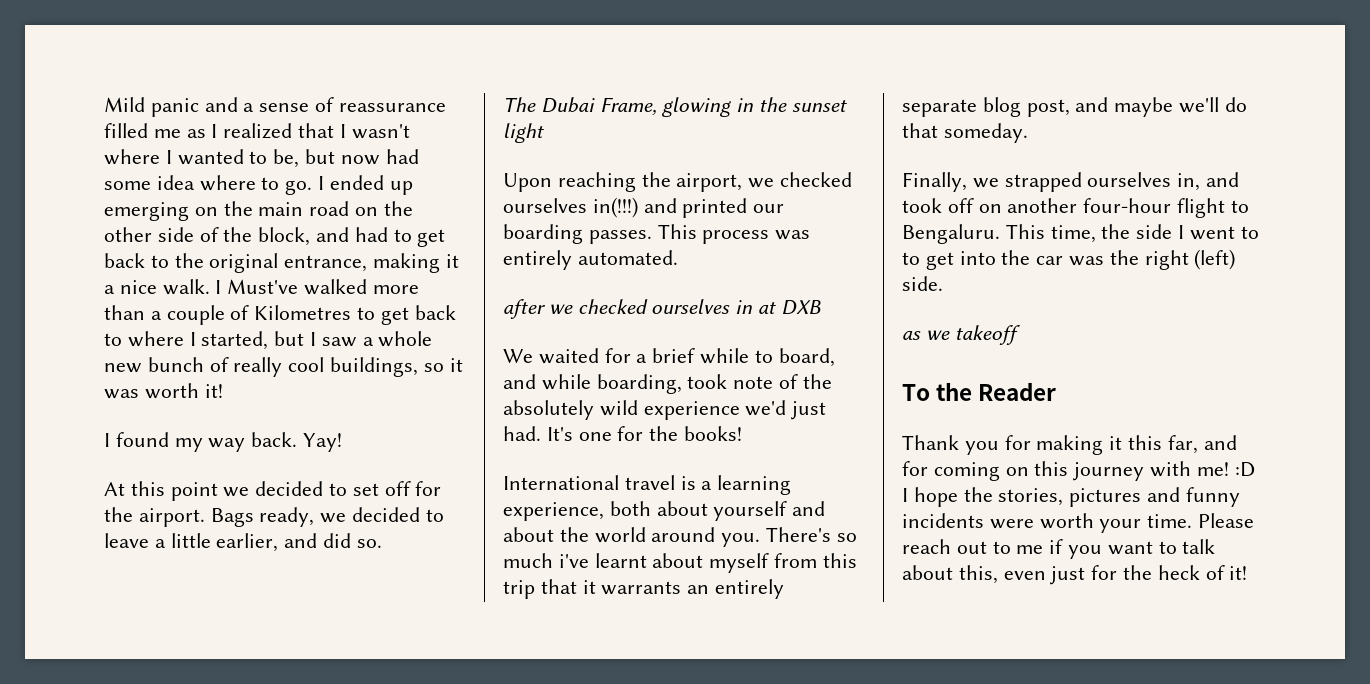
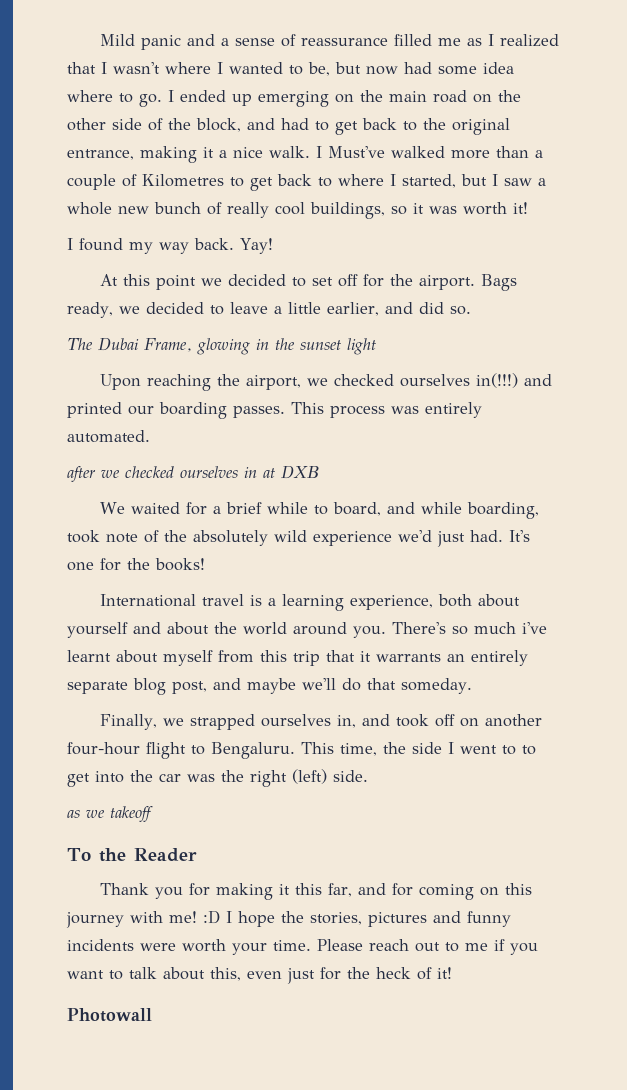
(1248, 573) none -> [67,1008,152,1022] // Photowall

